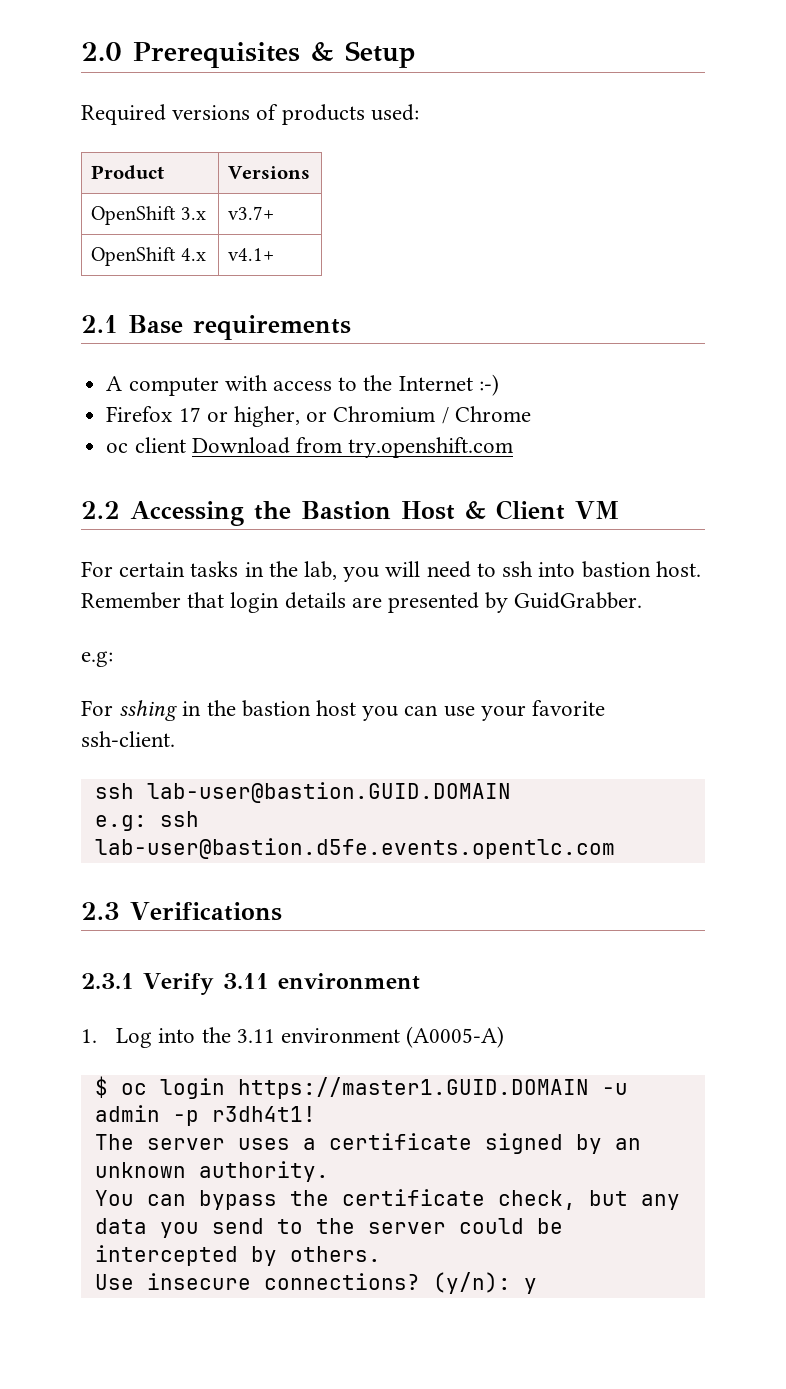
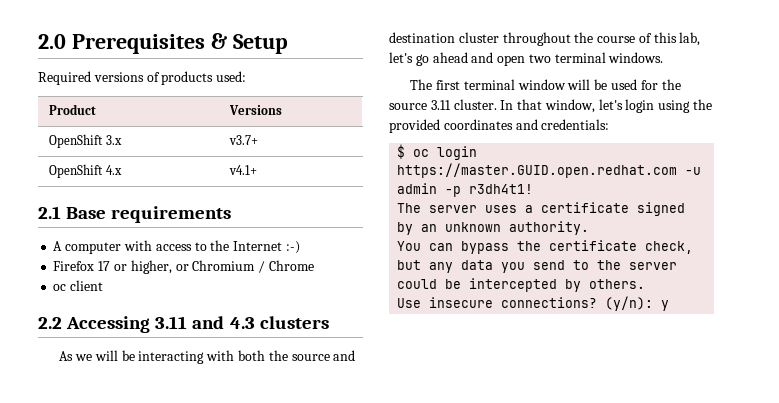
[191,437,514,458] Download from try.openshift.com -> (104, 285) none
[254,500,620,520] [81,561,701,582] [81,592,643,613] [81,651,113,667] [81,700,606,721] [81,731,175,747] [94,782,511,803] [94,811,199,831] [94,838,615,859] [81,902,282,921] [81,973,420,995] [81,1026,505,1048] the Bastion Host & Client VM // For certain tasks in the lab, you will need to ssh into bastion host. Remember that login details are presented by GuidGrabber. // e.g: // For sshing in the bastion host you can use your favorite ssh-client. // ssh lab-user@bastion.GUID.DOMAIN // e.g: ssh lab-user@bastion.d5fe.events.opentlc.com // 2.3 Verifications // 2.3.1 Verify 3.11 environment // 1. Log into the 3.11 environment (A0005-A) -> [155,316,329,329] [59,350,356,364] [389,32,701,46] [389,52,664,66] [410,79,681,90] [389,99,713,113] [389,119,610,133] 3.11 and 4.3 clusters // As we will be interacting with both the source and destination cluster throughout the course of this lab, let's go ahead and open two terminal windows. // The first terminal window will be used for the source 3.11 cluster. In that window, let's login using the provided coordinates and credentials:
[237,1077,589,1099] https://master1.GUID.DOMAIN -> [397,163,678,178] https://master.GUID.open.redhat.com

